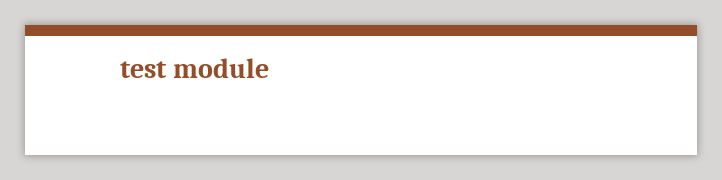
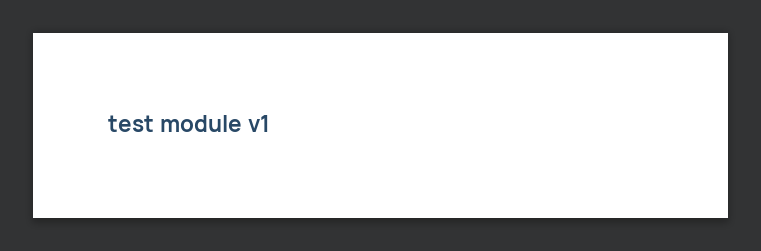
(270, 68) none -> [248,115,271,132] v1

